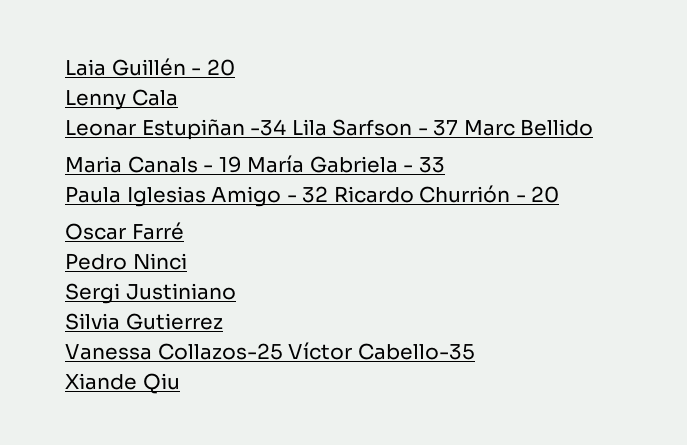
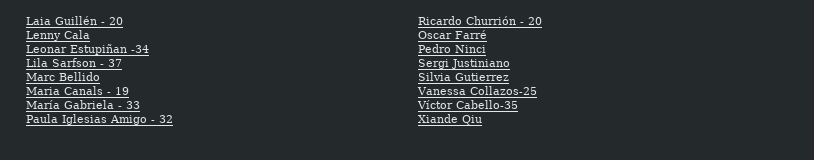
(287, 127) none -> (149, 49) //
(459, 128) none -> (122, 63) //
(242, 164) none -> (129, 91) //
(329, 194) none -> (173, 119) //
(283, 351) none -> (537, 90) //

